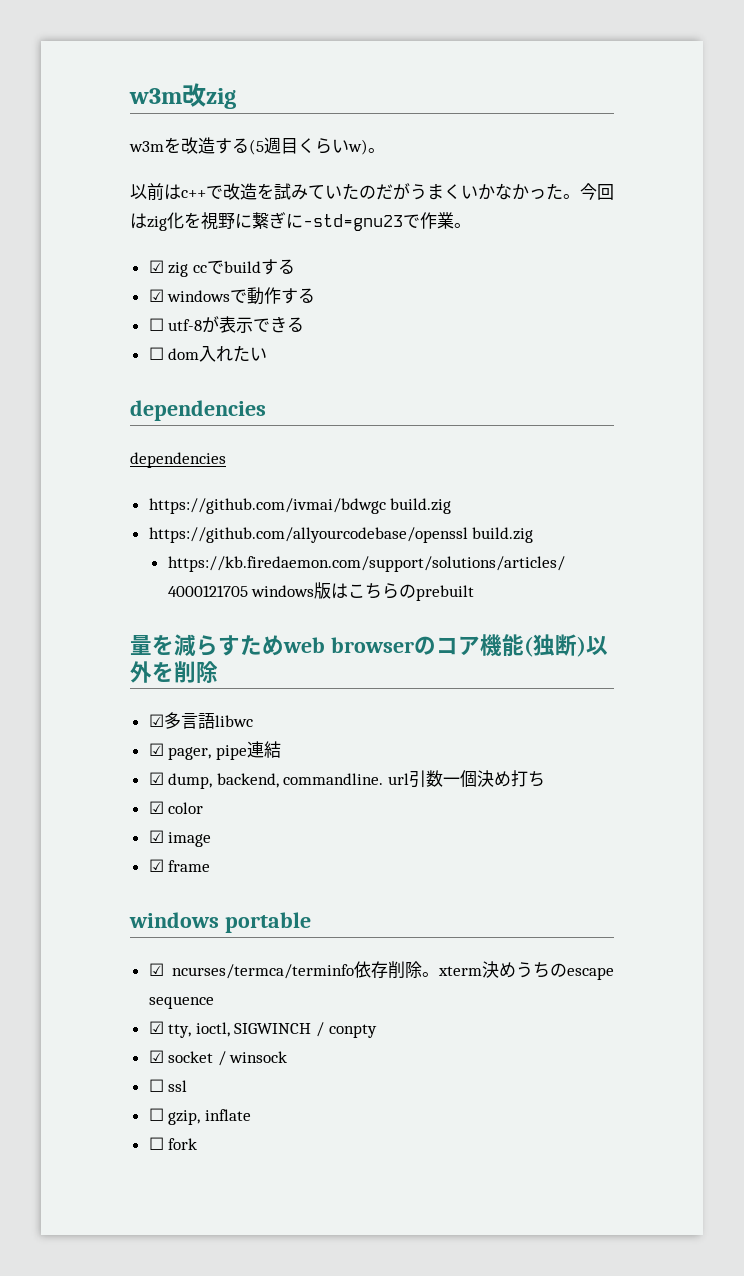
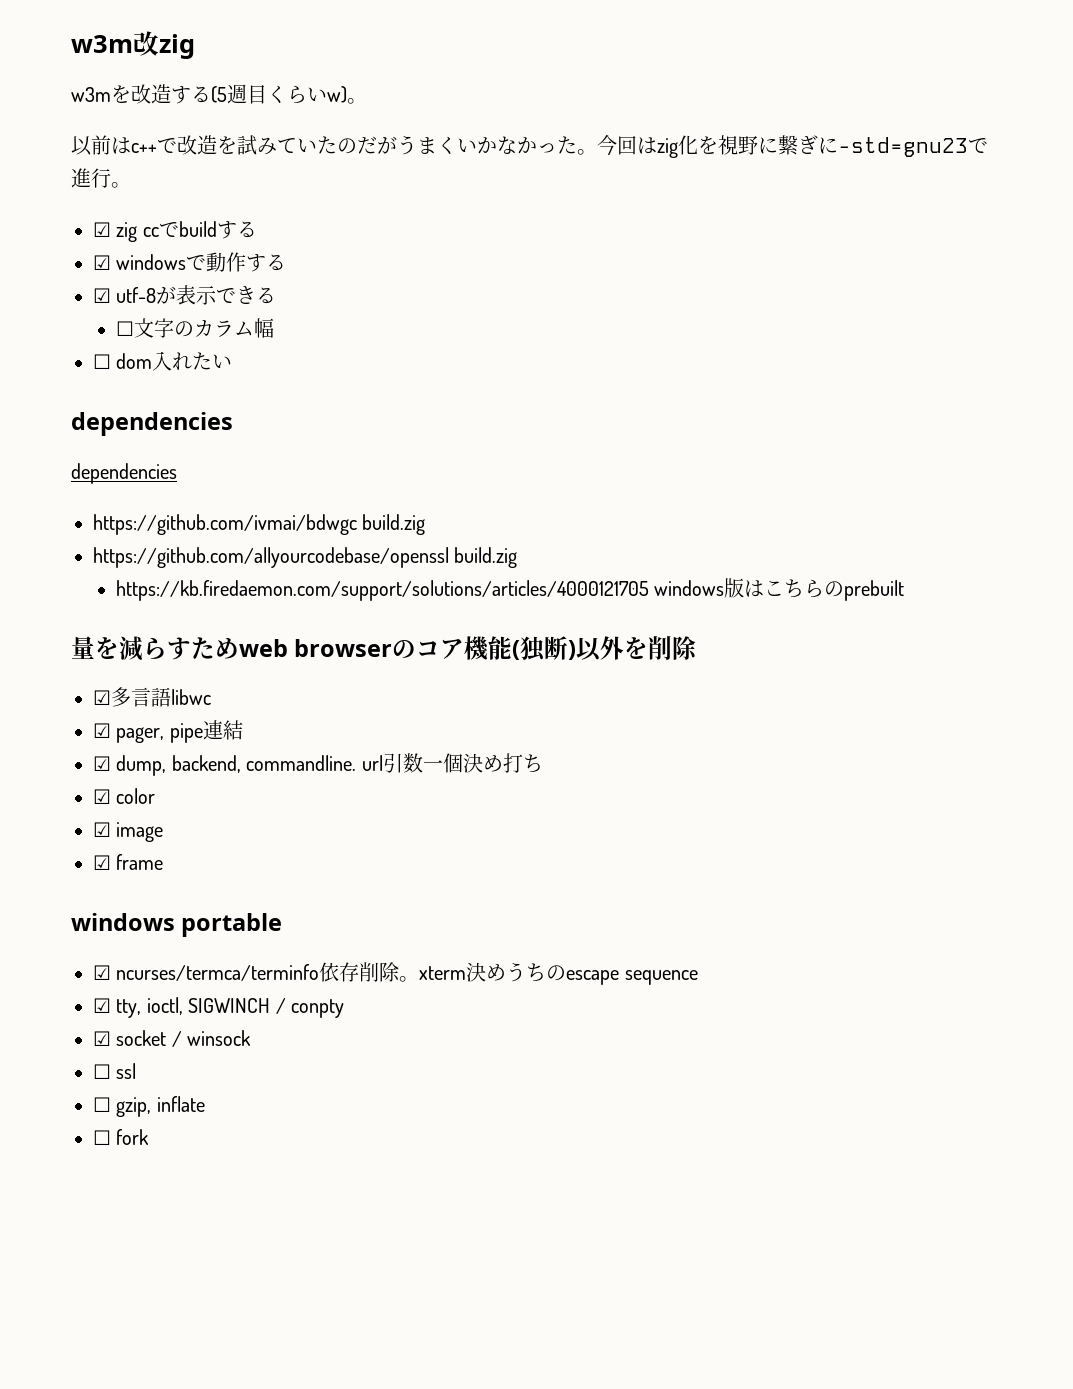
[420,212,454,229] 作業 -> [71,168,111,188] 進行
[148,318,164,331] ☐ -> [93,288,111,303] ☑
(305, 324) none -> [116,318,275,338] // ☐文字のカラム幅

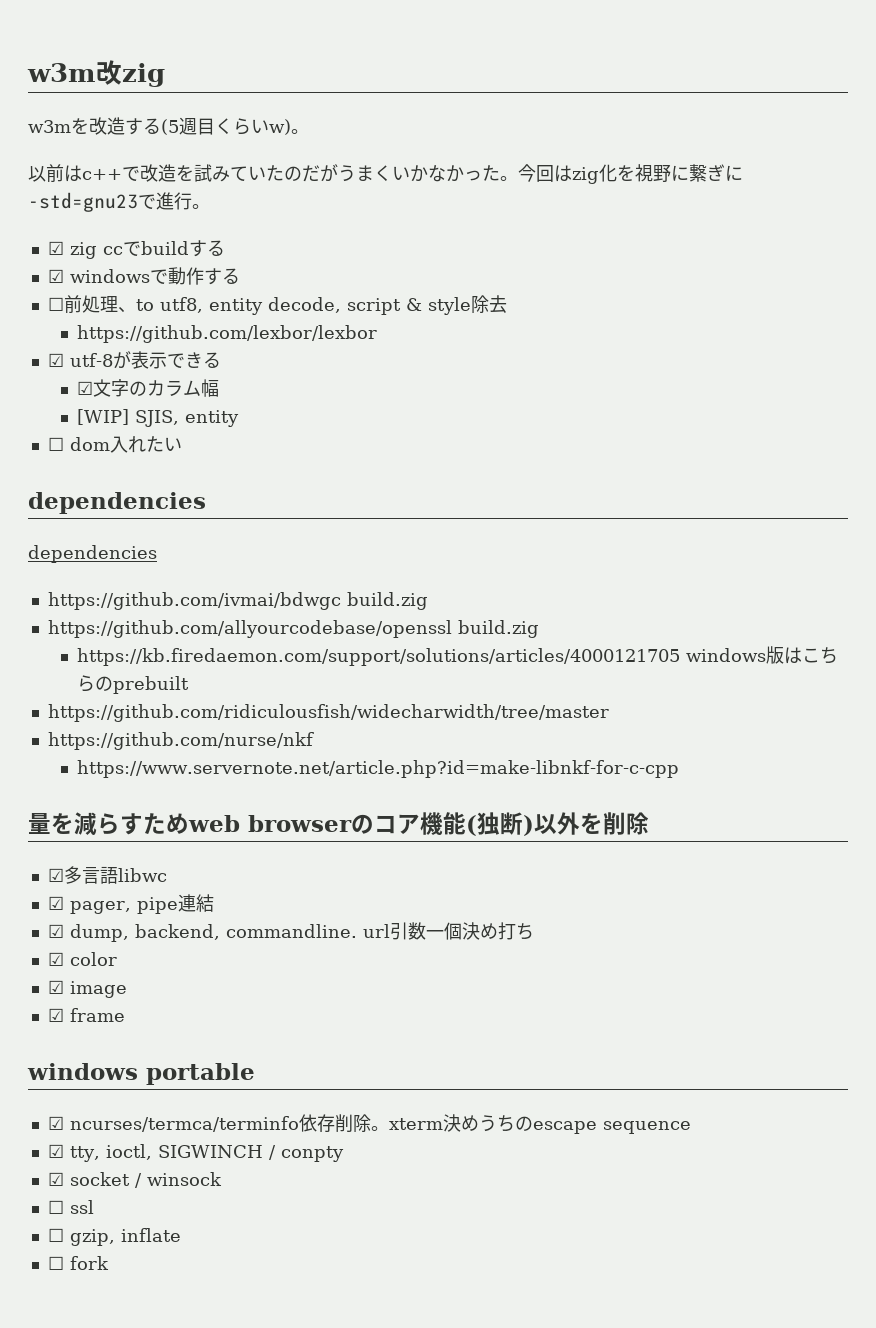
(287, 262) none -> [47,295,507,315] [77,325,378,343] // ☐前処理、to utf8, entity decode, script & style除去 // https://github.com/lexbor/lexbor
[116,321,135,336] ☐ -> [77,381,94,395] ☑
(275, 328) none -> [77,409,240,427] // [WIP] SJIS, entity
(905, 590) none -> [47,704,609,722] [47,732,314,750] [77,760,680,778] // https://github.com/ridiculousfish/widecharwidth/tree/master // https://github.com/nurse/nkf // https://www.servernote.net/article.php?id=make-libnkf-for-c-cpp

